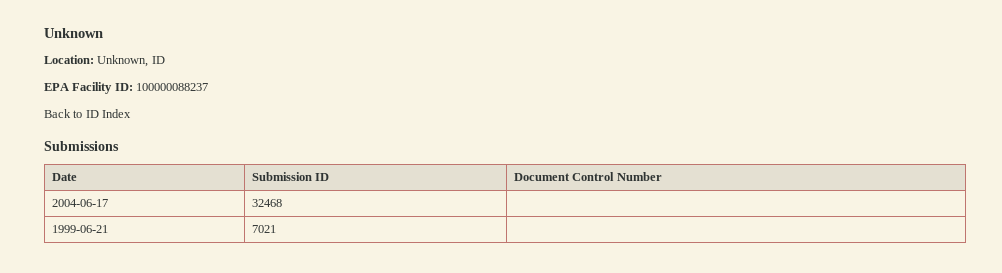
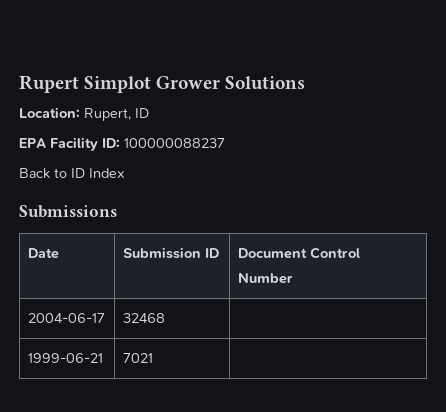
[44,28,103,38] Unknown -> [19,75,306,93] Rupert Simplot Grower Solutions
[97,55,149,67] Unknown, -> [84,108,131,121] Rupert,

